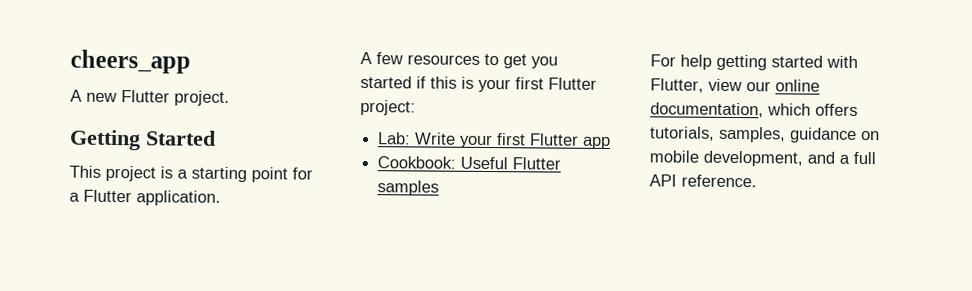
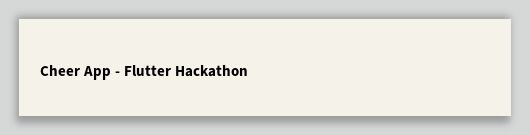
[70,49,191,74] [70,89,230,106] [69,129,216,151] [69,165,313,183] [69,189,221,206] [360,51,558,69] [360,75,597,93] [360,99,416,116] [378,132,612,150] [377,156,562,170] [377,180,440,196] [650,54,858,71] [650,78,820,93] [650,102,858,118] [650,126,880,143] [649,150,876,167] [649,174,757,188] cheers_app // A new Flutter project. // Getting Started // This project is a starting point for a Flutter application. // A few resources to get you started if this is your first Flutter project: // Lab: Write your first Flutter app // Cookbook: Useful Flutter samples // For help getting started with Flutter, view our online documentation, which offers tutorials, samples, guidance on mobile development, and a full API reference. -> [40,65,249,80] Cheer App - Flutter Hackathon

